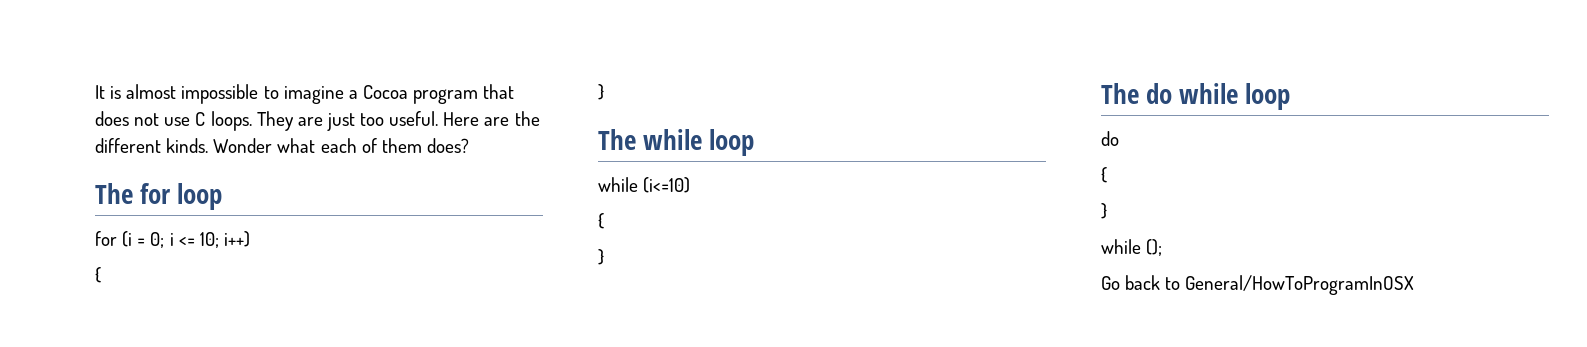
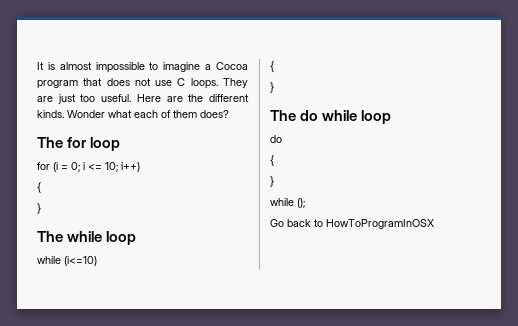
[1185,275,1415,295] General/HowToProgramInOSX -> [326,219,434,229] HowToProgramInOSX

